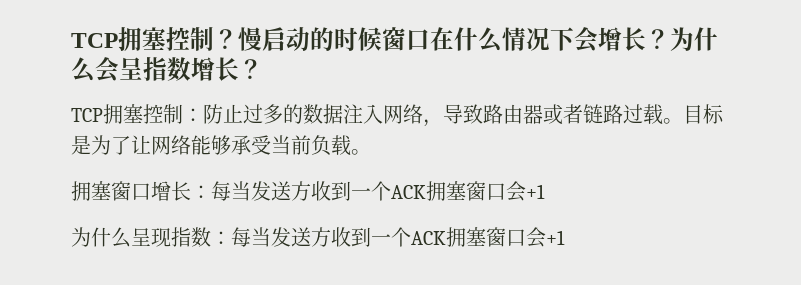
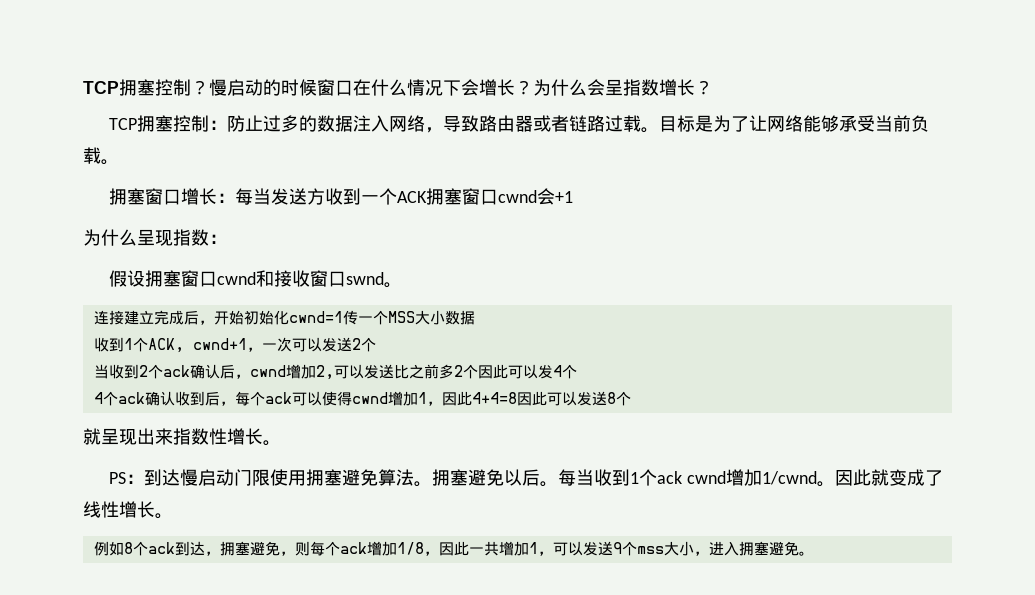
(506, 192) none -> [498,190,538,203] cwnd
[231,227,565,248] 每当发送方收到一个ACK拥塞窗口会+1 -> [109,270,403,288] [93,310,475,325] [93,337,376,353] [93,364,577,380] [93,391,631,406] [83,428,281,446] [109,469,943,487] [83,501,173,519] [93,541,814,556] // 假设拥塞窗口cwnd和接收窗口swnd。 // 连接建立完成后，开始初始化cwnd=1传一个MSS大小数据 // 收到1个ACK, cwnd+1，一次可以发送2个 // 当收到2个ack确认后，cwnd增加2,可以发送比之前多2个因此可以发4个 // 4个ack确认收到后，每个ack可以使得cwnd增加1，因此4+4=8因此可以发送8个 // 就呈现出来指数性增长。 // PS：到达慢启动门限使用拥塞避免算法。拥塞避免以后。每当收到1个ack cwnd增加1/cwnd。因此就变成了线性增长。 // 例如8个ack到达，拥塞避免，则每个ack增加1/8，因此一共增加1，可以发送9个mss大小，进入拥塞避免。

